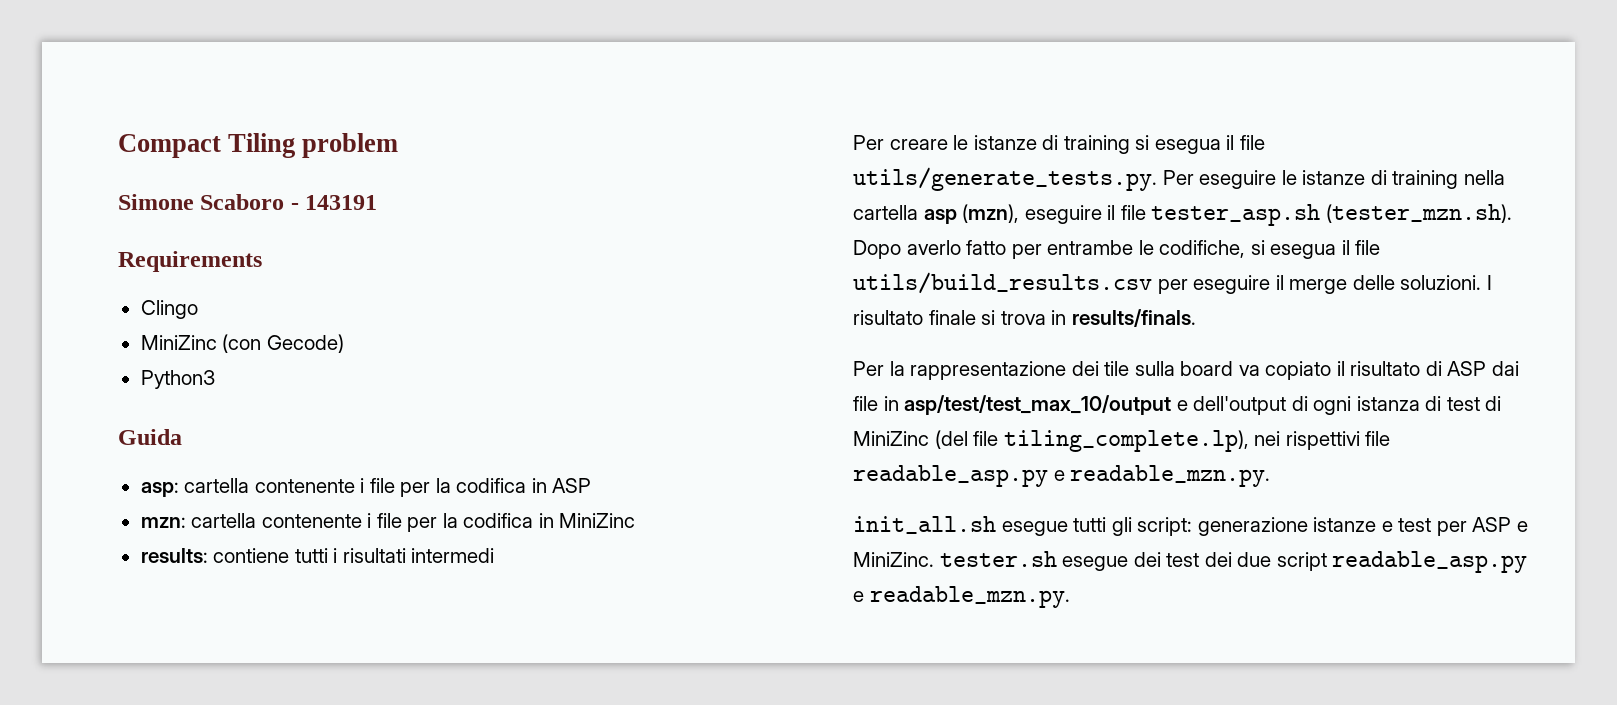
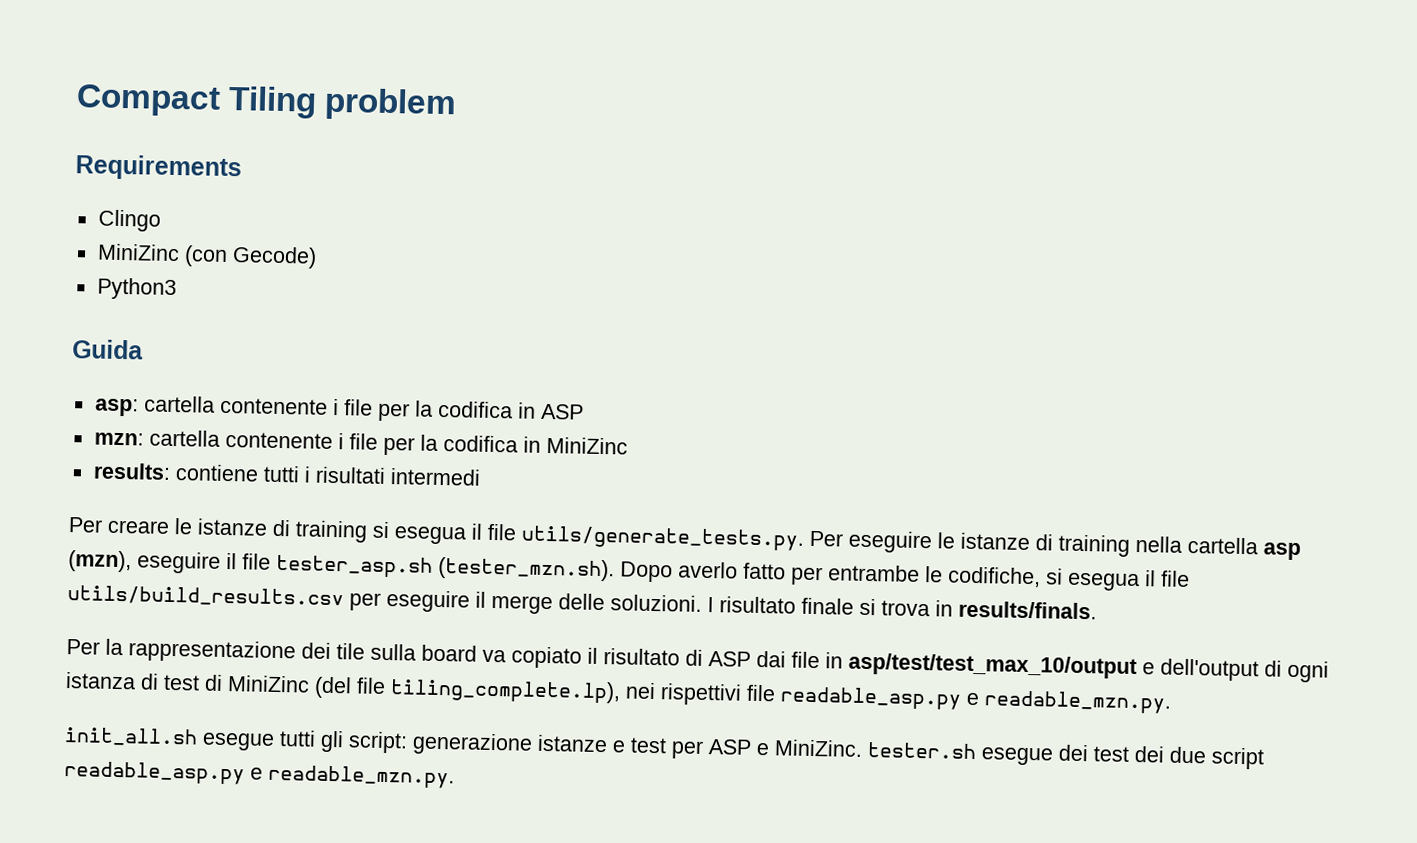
[118,194,378,210] // Simone Scaboro - 143191 -> (458, 104) none

